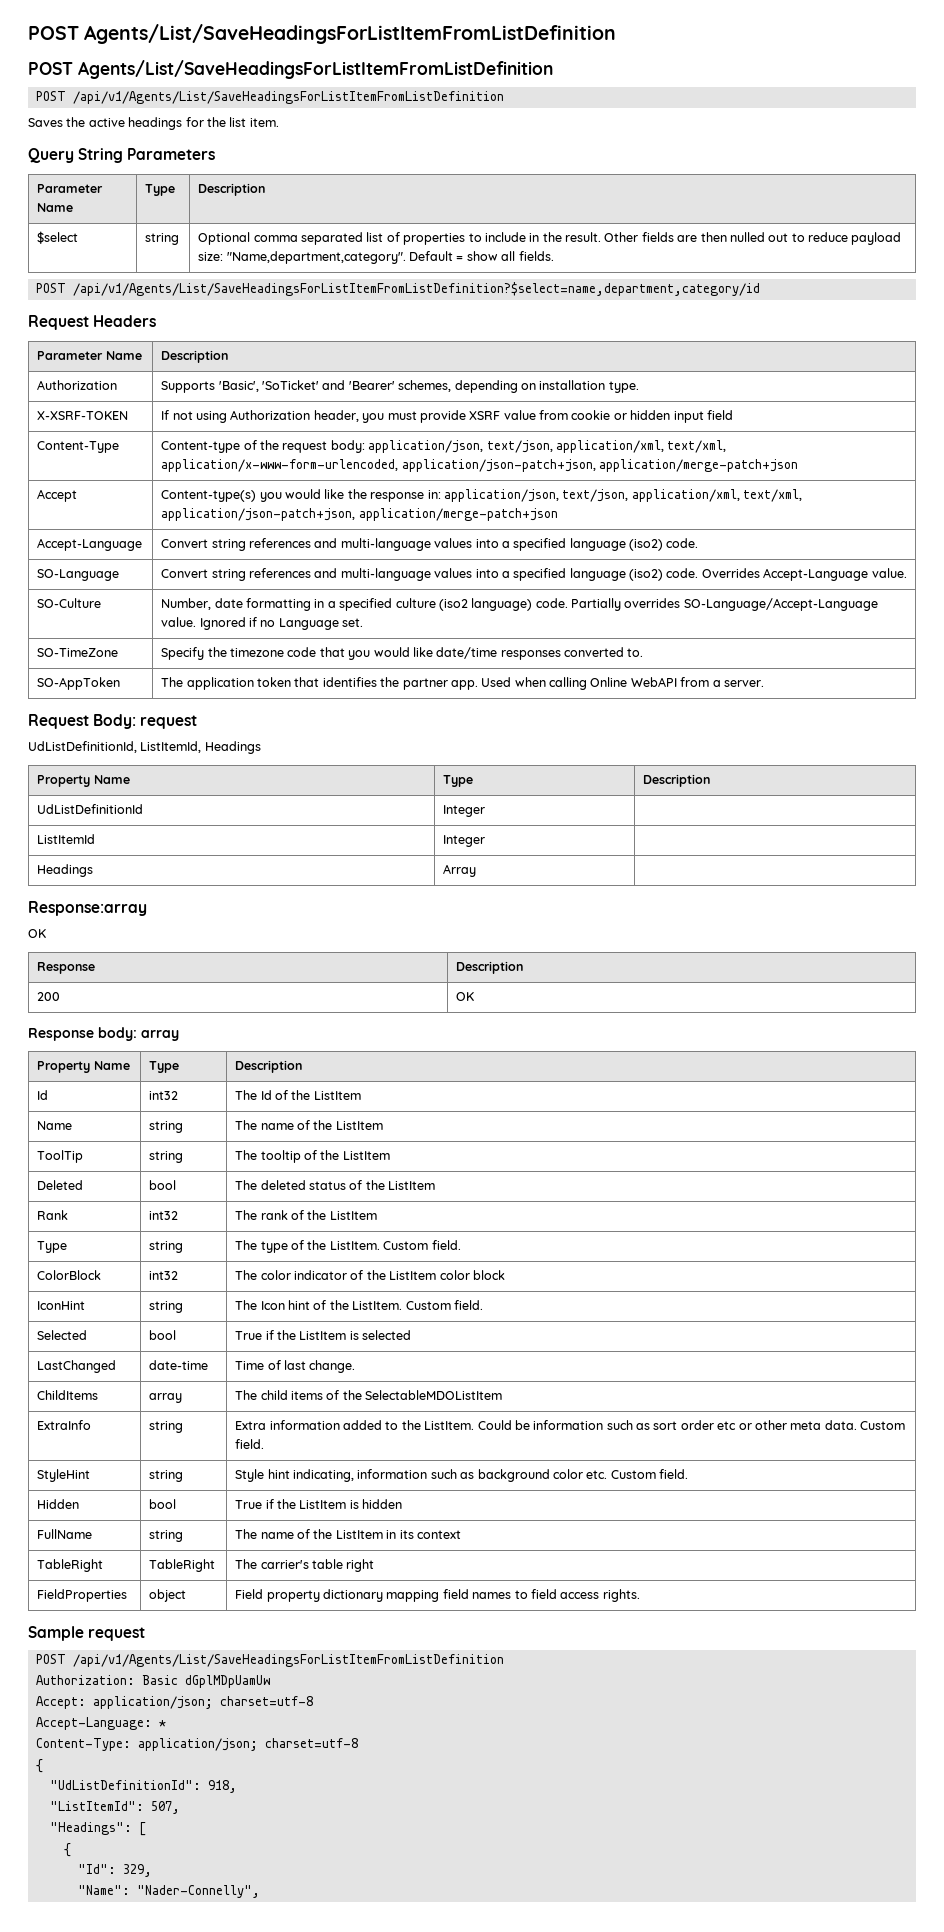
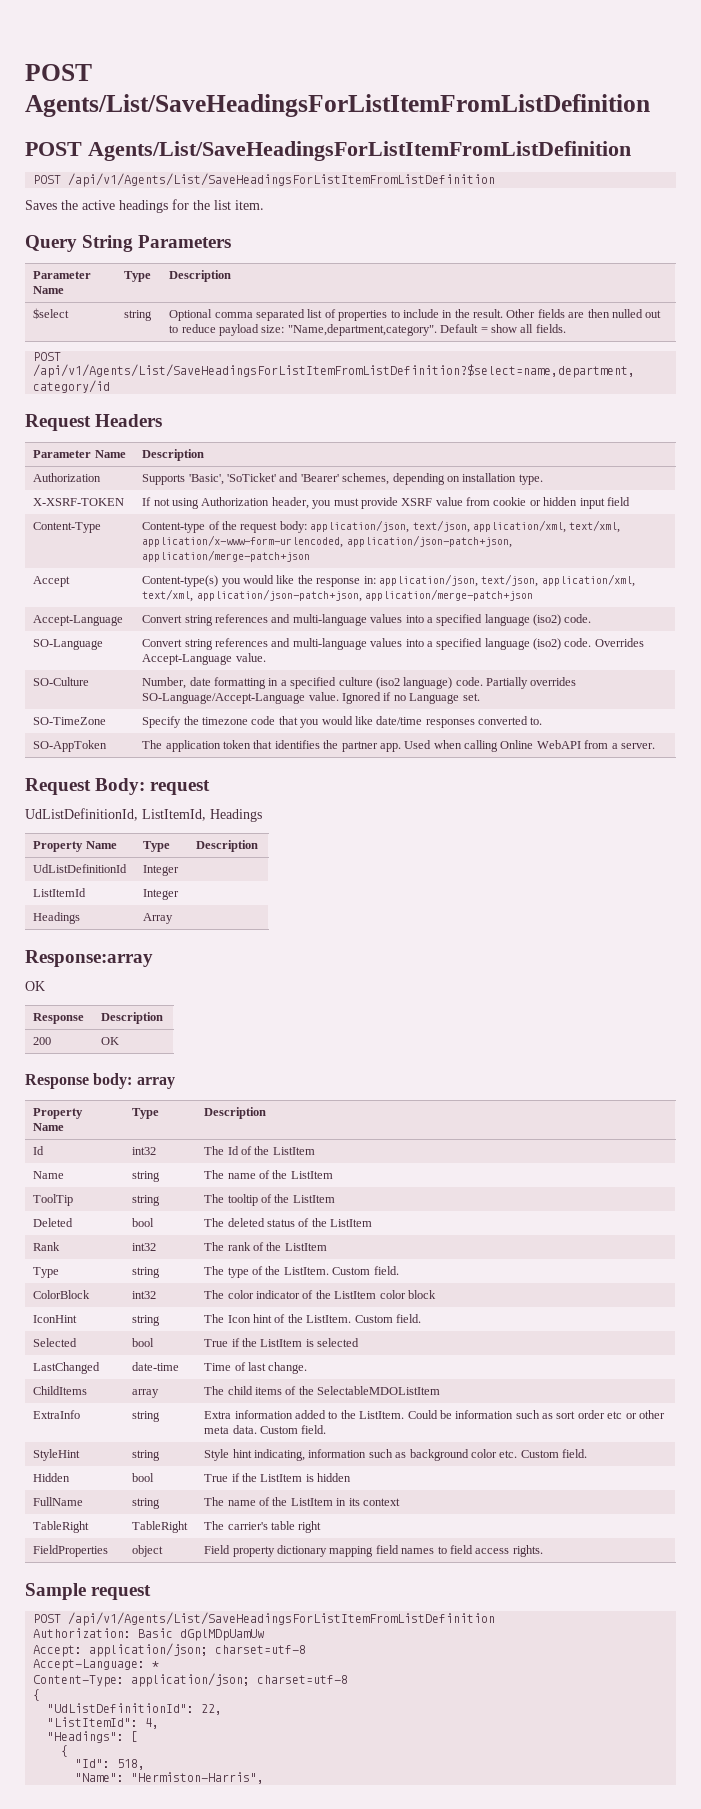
[207,1780,237,1793] 918, -> [201,1704,223,1715] 22,
[150,1801,180,1814] 507, -> [145,1718,160,1729] 4,
[122,1864,152,1877] 329, -> [117,1759,146,1770] 518,
[136,1885,260,1898] "Nader-Connelly", -> [131,1772,265,1784] "Hermiston-Harris",

